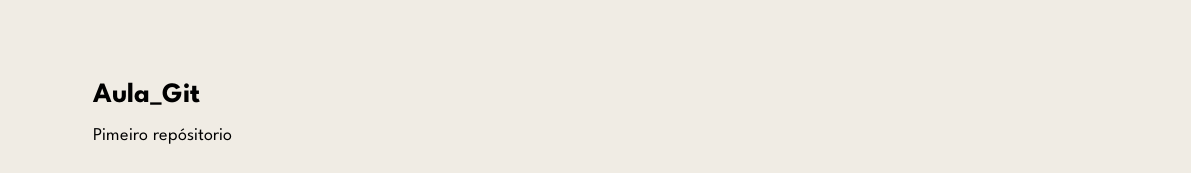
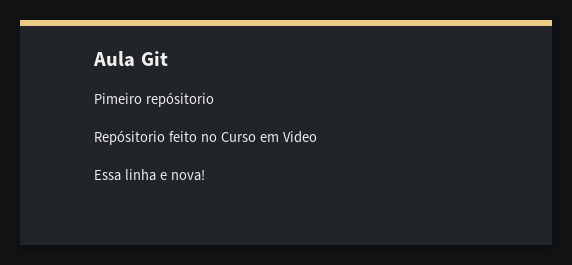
[92,82,200,105] Aula_Git -> [93,51,168,67] Aula Git
(232, 136) none -> [94,130,317,145] [94,169,205,181] // Repósitorio feito no Curso em Video // Essa linha e nova!

